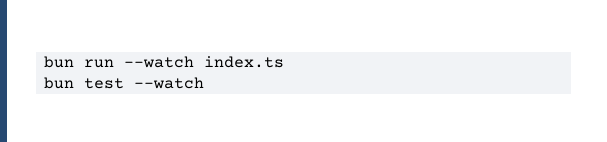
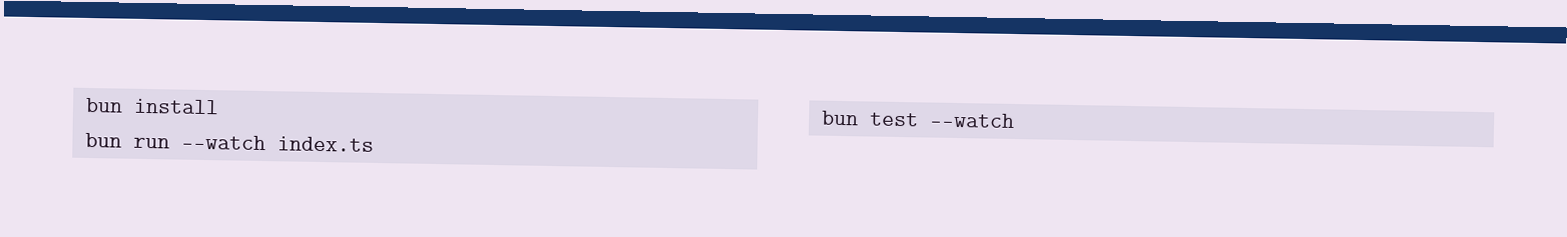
[43,56,74,68] bun -> [85,97,219,115] [84,132,122,148] bun install // bun

